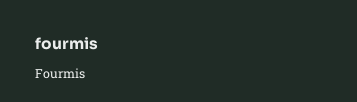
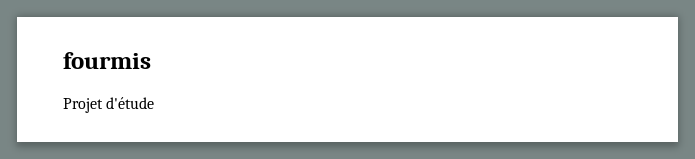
[35,68,85,79] Fourmis -> [63,97,155,113] Projet d'étude

